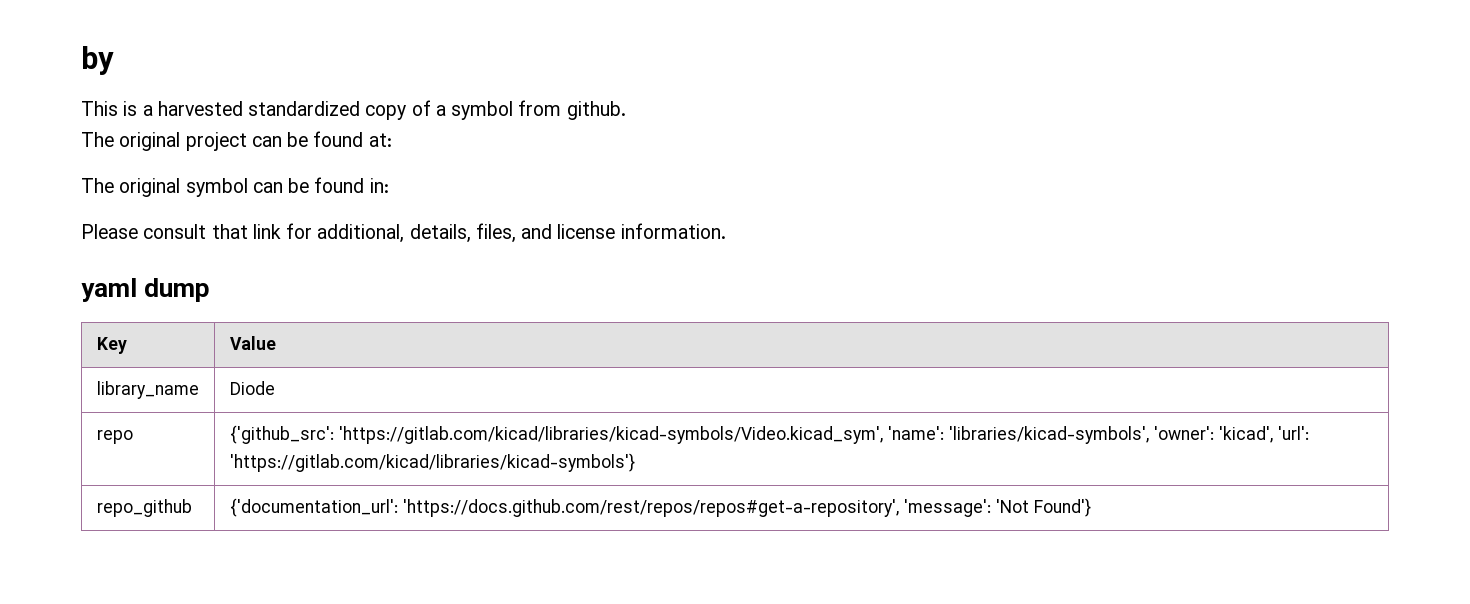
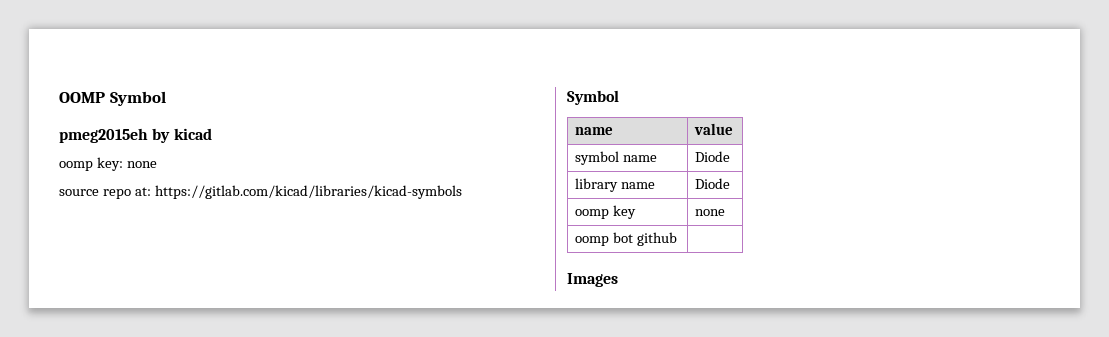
[81,46,114,75] [81,100,626,120] [81,131,392,151] [81,177,389,197] [81,223,726,243] [81,278,211,302] [96,337,127,354] [229,336,276,350] [96,381,199,399] [229,381,275,395] [96,430,133,444] [229,425,1309,444] [229,453,635,472] [96,499,192,517] [229,498,1091,517] by // This is a harvested standardized copy of a symbol from github. // The original project can be found at: // The original symbol can be found in: // Please consult that link for additional, details, files, and license information. // yaml dump // Key | Value // library_name | Diode // repo | {'github_src': 'https://gitlab.com/kicad/libraries/kicad-symbols/Video.kicad_sym', 'name': 'libraries/kicad-symbols', 'owner': 'kicad', 'url': 'https://gitlab.com/kicad/libraries/kicad-symbols'} // repo_github | {'documentation_url': 'https://docs.github.com/rest/repos/repos#get-a-repository', 'message': 'Not Found'} -> [59,91,166,106] [59,128,212,143] [59,157,157,171] [59,185,462,199] [567,90,619,105] [574,127,613,135] [693,123,733,135] [574,151,657,165] [694,151,730,162] [574,178,655,192] [694,178,730,189] [574,205,636,219] [694,209,725,216] [574,232,677,246] [567,273,618,287] OOMP Symbol // pmeg2015eh by kicad // oomp key: none // source repo at: https://gitlab.com/kicad/libraries/kicad-symbols // Symbol // name | value // symbol name | Diode // library name | Diode // oomp key | none // oomp bot github | // Images

